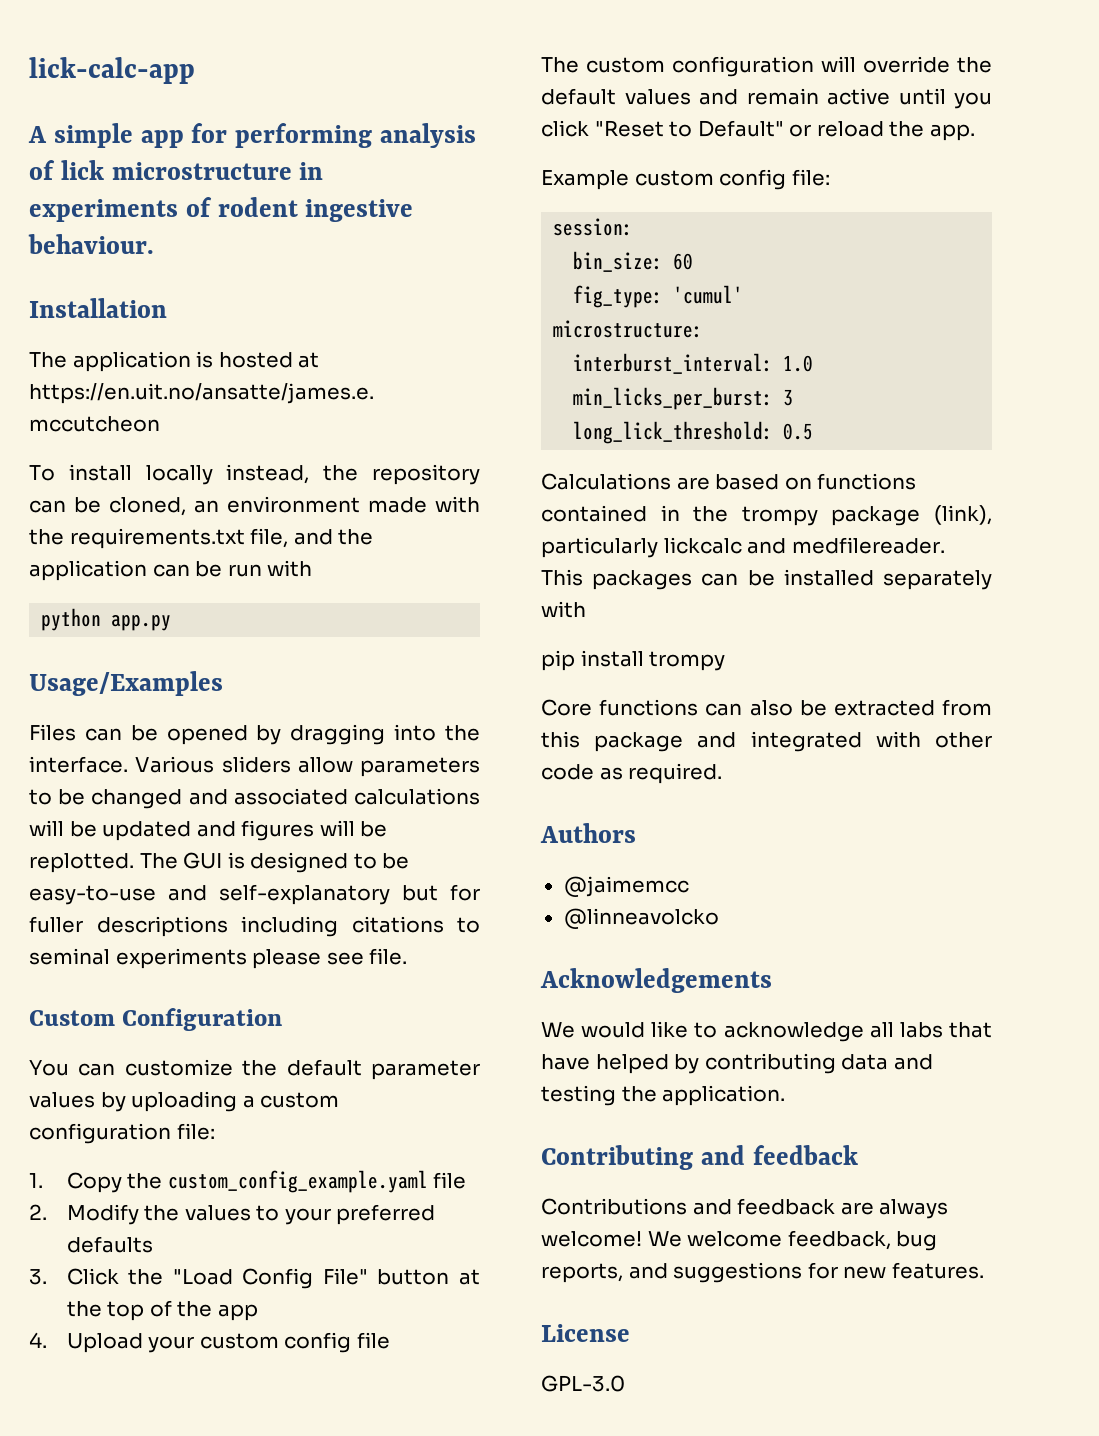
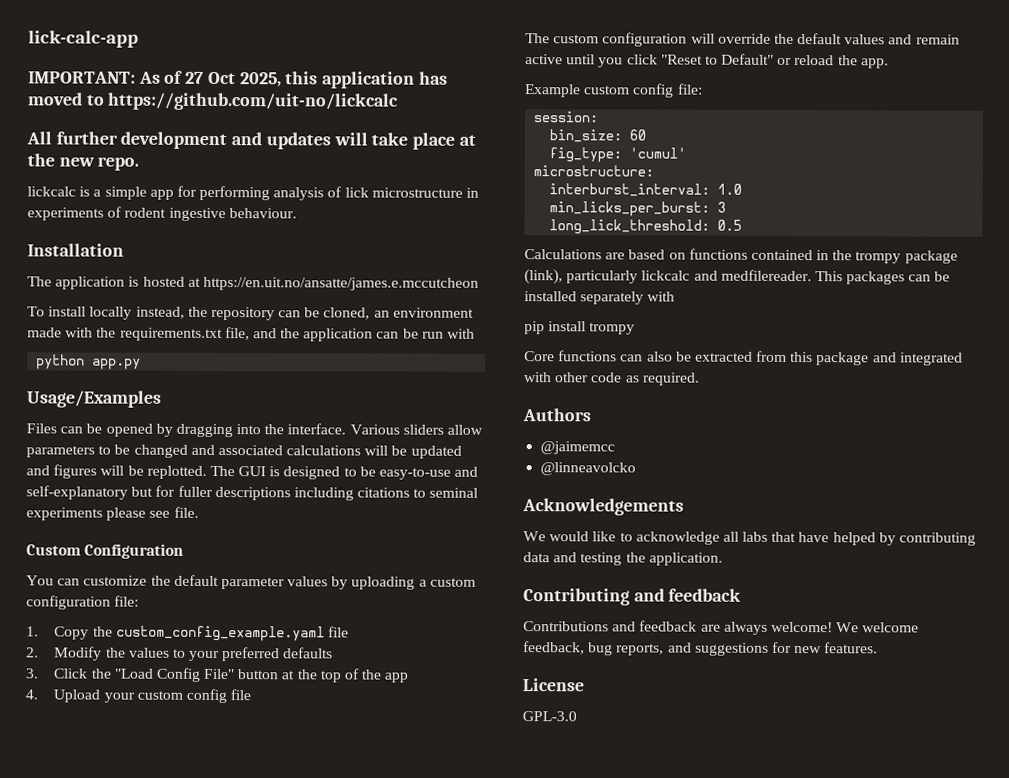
[28,126,47,143] A -> [28,70,448,89] [27,92,400,111] [26,131,476,150] [27,153,140,171] [27,186,102,197] IMPORTANT: As of 27 Oct 2025, this application has moved to https://github.com/uit-no/lickcalc // All further development and updates will take place at the new repo. // lickcalc is a

